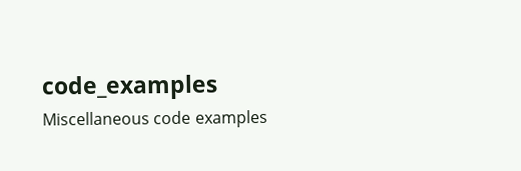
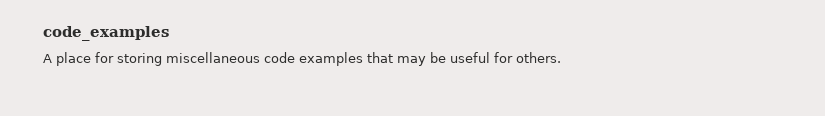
[42,109,268,128] Miscellaneous code examples -> [43,52,561,66] A place for storing miscellaneous code examples that may be useful for others.

